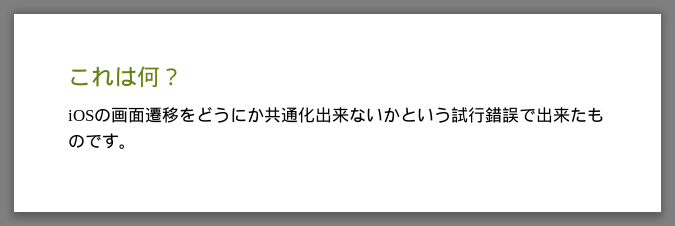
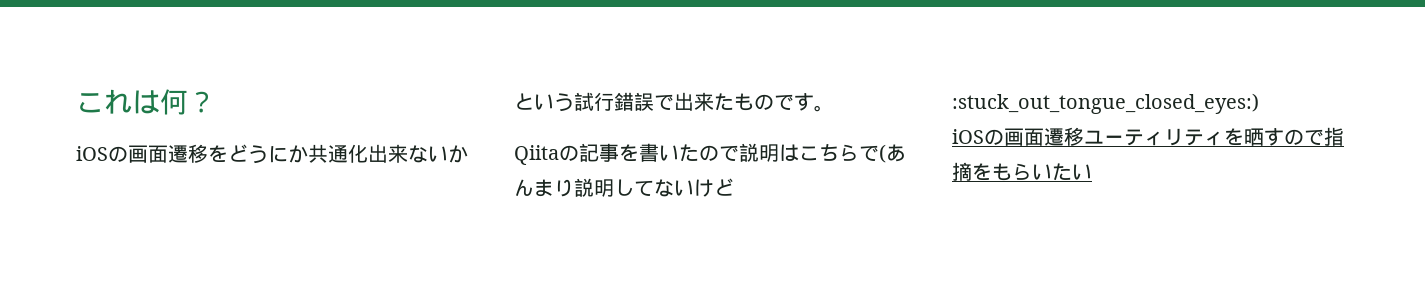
(136, 146) none -> [514,143,906,165] [514,178,734,197] [952,93,1259,114] [952,127,1344,146] [952,162,1092,181] // Qiitaの記事を書いたので説明はこちらで(あんまり説明してないけど:stuck_out_tongue_closed_eyes:) // iOSの画面遷移ユーティリティを晒すので指摘をもらいたい

